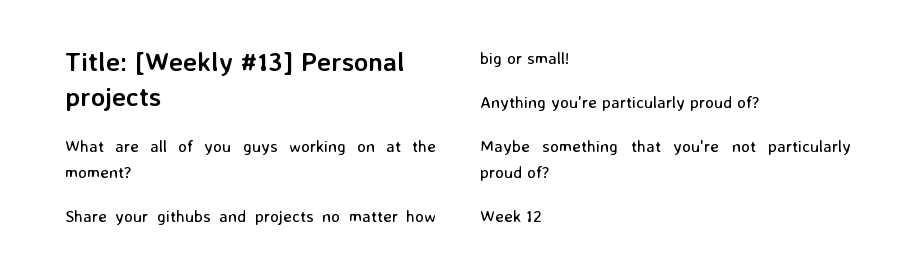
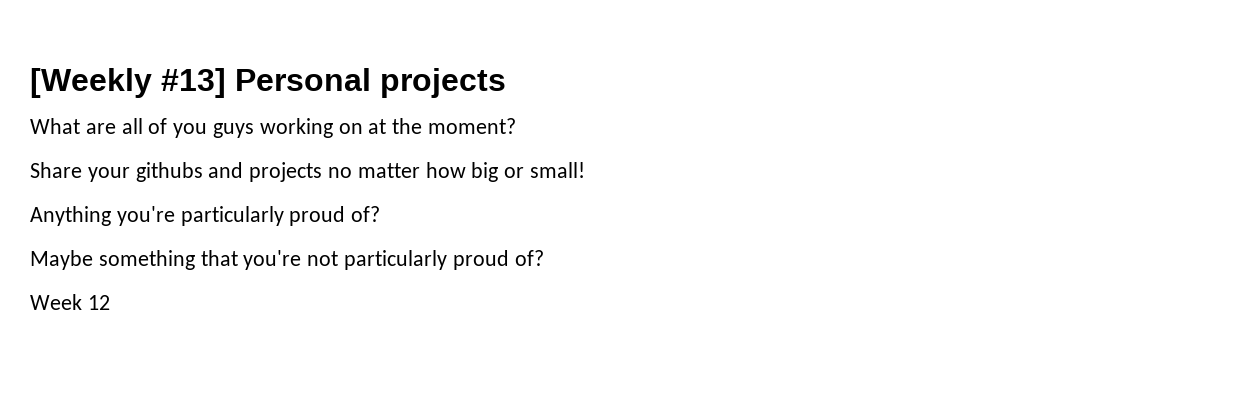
[65,52,127,71] Title: -> (30, 83) none

